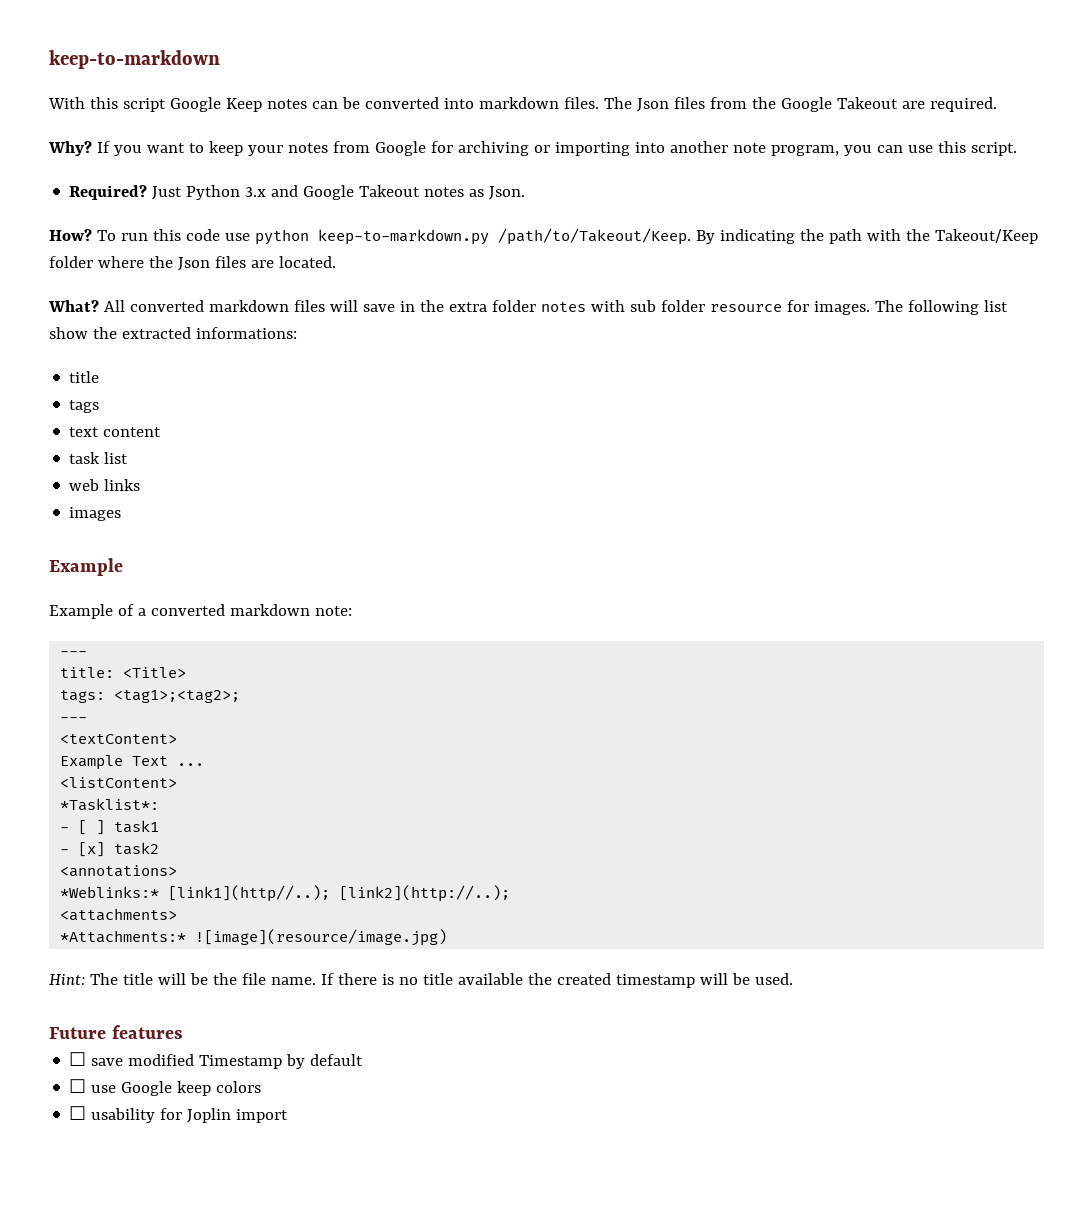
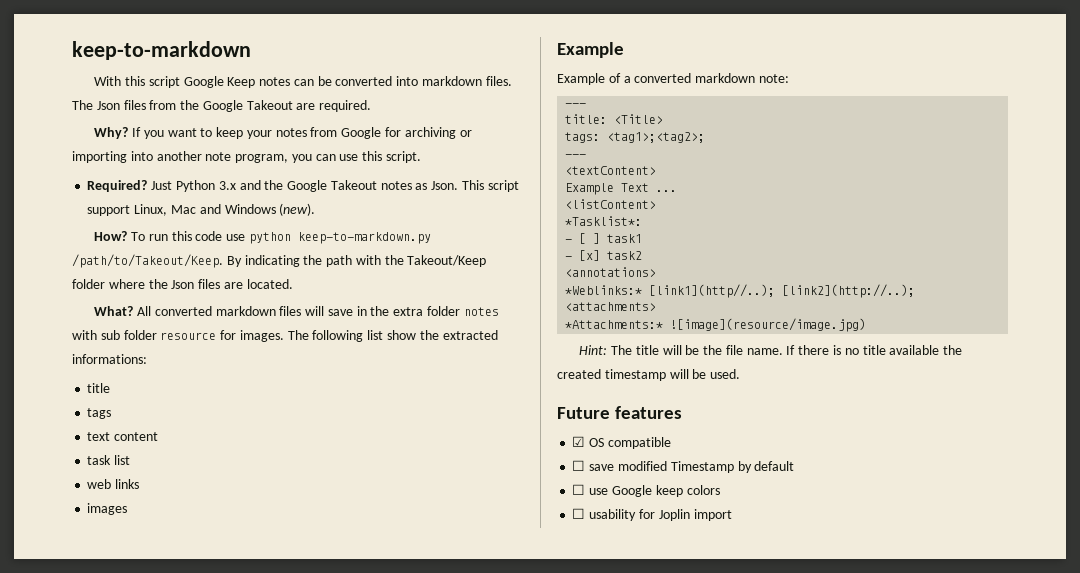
(299, 191) none -> [264,180,284,190] the
(526, 193) none -> [461,180,519,192] [87,203,316,216] This script support Linux, Mac and Windows (new).
(183, 1032) none -> [572,436,671,449] // ☑ OS compatible

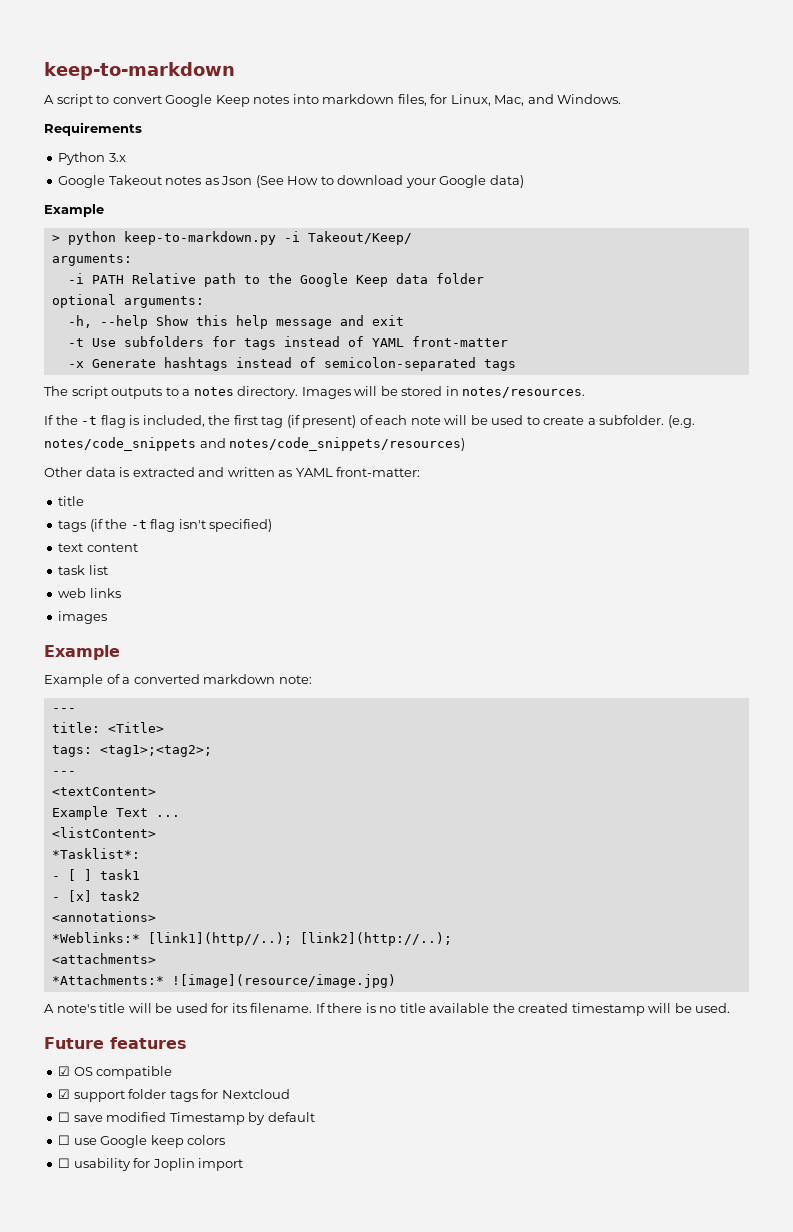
[94,76,512,88] [72,100,372,112] [94,127,472,139] [72,151,422,163] [87,180,173,192] With this script Google Keep notes can be converted into markdown files. The Json files from the Google Takeout are required. // Why? If you want to keep your notes from Google for archiving or importing into another note program, you can use this script. // Required? Just -> [44,94,622,107] [44,122,142,136] A script to convert Google Keep notes into markdown files, for Linux, Mac, and Windows. // Requirements //
[239,180,284,190] and the -> (126, 157) //
[431,180,519,192] [87,203,316,216] [94,231,431,244] [72,254,487,268] [72,279,293,289] [94,306,499,316] [72,330,498,342] [72,354,147,364] [87,383,111,393] [87,408,112,419] Json. This script support Linux, Mac and Windows (new). // How? To run this code use python keep-to-markdown.py /path/to/Takeout/Keep. By indicating the path with the Takeout/Keep folder where the Json files are located. // What? All converted markdown files will save in the extra folder notes with sub folder resource for images. The following list show the extracted informations: // title // tags -> [221,175,524,188] [44,204,104,217] [51,231,412,245] [51,254,132,266] [67,273,484,287] [51,294,204,308] [67,315,404,329] [67,336,508,350] [67,357,516,371] [44,386,586,399] [44,415,695,428] [44,437,466,451] [44,467,421,477] [58,496,85,506] [58,519,273,532] Json (See How to download your Google data) // Example // > python keep-to-markdown.py -i Takeout/Keep/ // arguments: // -i PATH Relative path to the Google Keep data folder // optional arguments: // -h, --help Show this help message and exit // -t Use subfolders for tags instead of YAML front-matter // -x Generate hashtags instead of semicolon-separated tags // The script outputs to a notes directory. Images will be stored in notes/resources. // If the -t flag is included, the first tag (if present) of each note will be used to create a subfolder. (e.g. notes/code_snippets and notes/code_snippets/resources) // Other data is extracted and written as YAML front-matter: // title // tags (if the -t flag isn't specified)
[579,345,632,355] Hint: The -> [44,1004,96,1013] A note's
[703,345,783,355] the file name. -> [175,1003,313,1013] used for its filename.
(671, 443) none -> [58,1089,290,1102] // ☑ support folder tags for Nextcloud

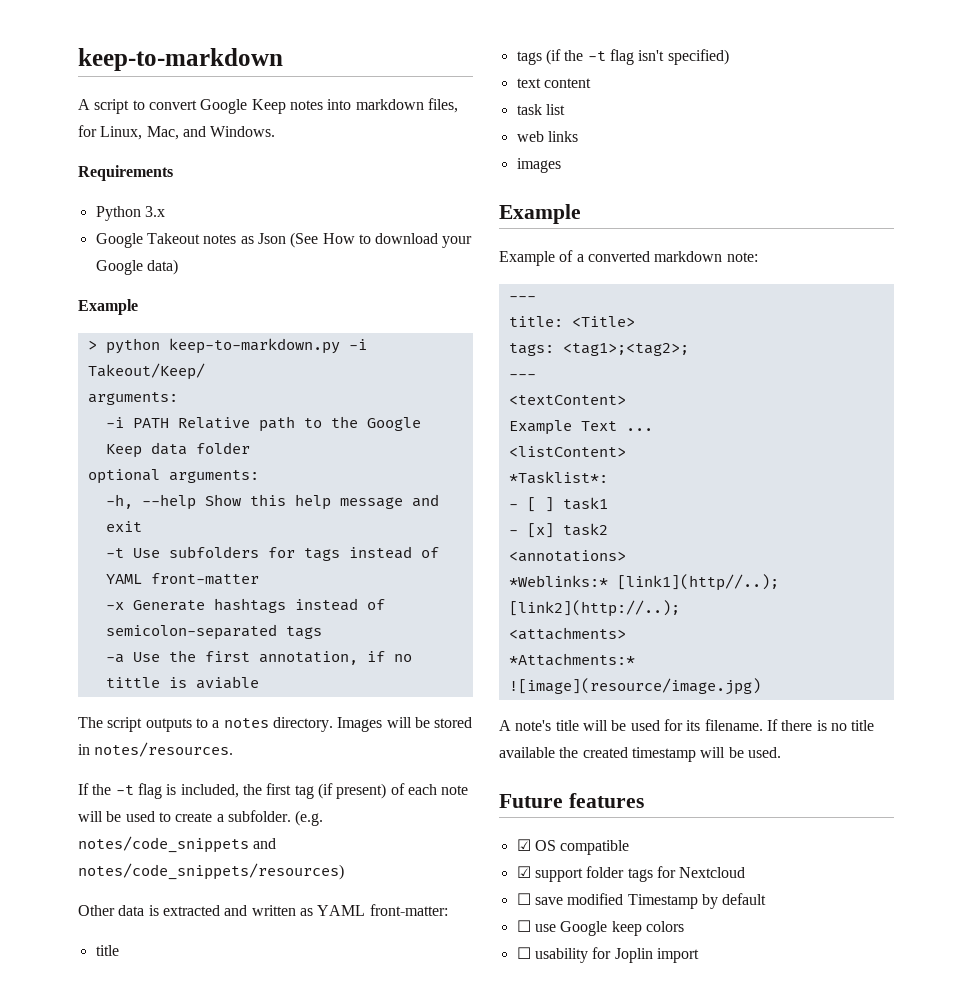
(516, 365) none -> [105,650,412,665] [105,676,259,689] // -a Use the first annotation, if no tittle is aviable

